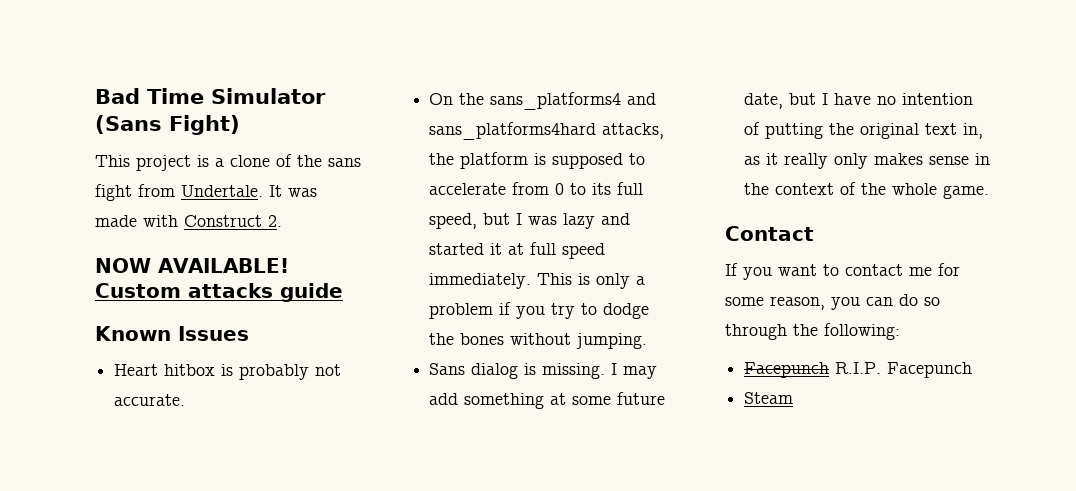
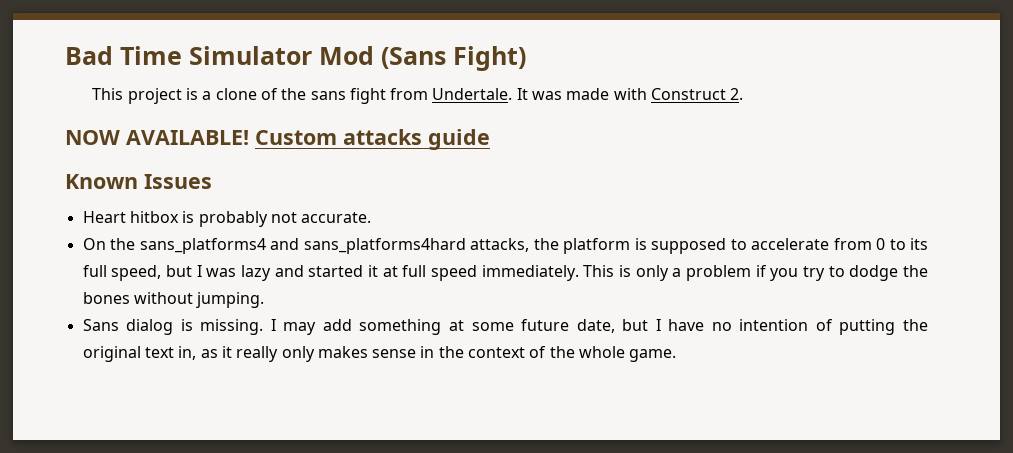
(326, 96) none -> [319,46,374,65] Mod
[725,226,814,241] [725,263,960,280] [725,294,940,310] [725,323,900,340] [744,362,973,378] [744,392,794,404] // Contact // If you want to contact me for some reason, you can do so through the following: // Facepunch R.I.P. Facepunch // Steam -> (677, 355) none

